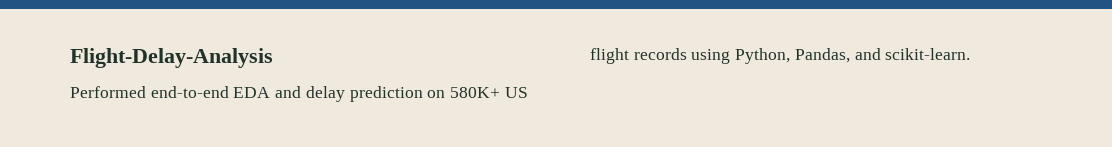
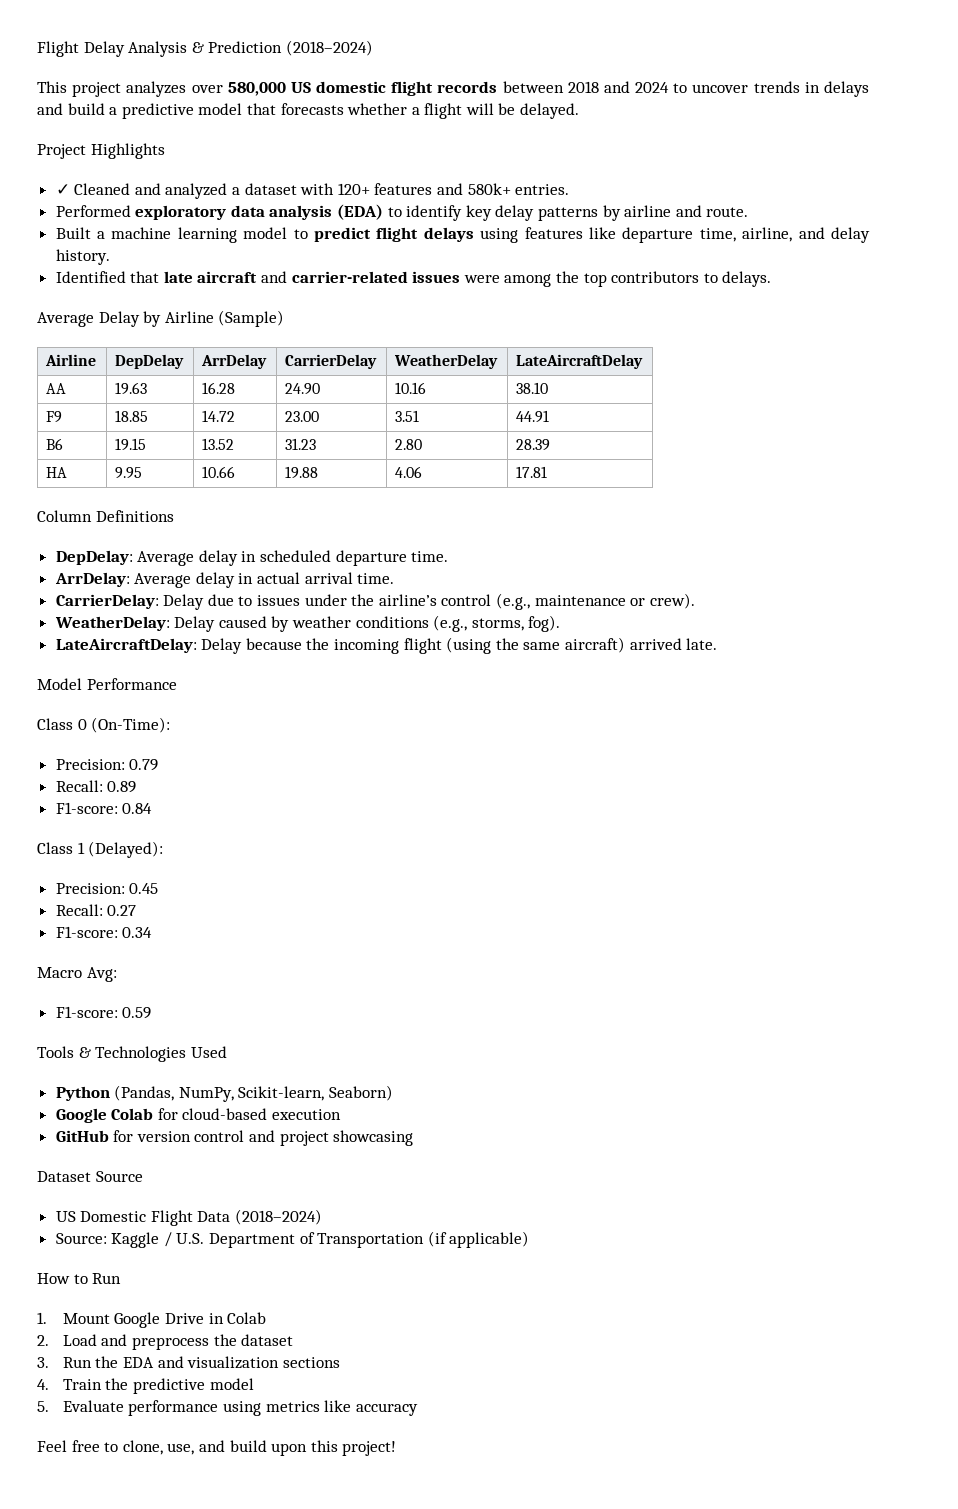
[70,48,273,68] [70,86,528,102] [590,48,971,64] Flight-Delay-Analysis // Performed end-to-end EDA and delay prediction on 580K+ US flight records using Python, Pandas, and scikit-learn. -> [37,40,373,57] [37,81,869,97] [37,103,580,119] [37,143,165,159] [55,183,570,199] [55,204,749,221] [55,227,870,243] [55,249,110,265] [55,271,772,287] [37,310,285,327] [45,354,97,366] [115,354,185,369] [201,354,268,369] [285,354,378,369] [394,354,499,369] [516,354,644,369] [46,383,67,394] [115,382,148,395] [202,382,236,394] [285,383,321,395] [395,382,427,394] [516,382,549,394] [46,411,63,423] [115,410,149,422] [202,410,236,422] [285,411,320,422] [395,410,420,422] [516,410,550,423] [46,438,64,450] [115,438,147,451] [202,438,235,450] [285,438,317,450] [395,439,423,450] [516,439,551,451] [46,467,68,478] [115,467,143,479] [202,466,236,478] [285,466,319,479] [395,466,423,478] [516,466,548,478] [37,510,174,522] [55,550,449,566] [54,572,395,588] [55,593,695,610] [54,615,561,632] [55,637,718,654] [37,678,177,690] [37,717,171,733] [55,759,159,771] [55,780,137,793] [55,802,153,814] [37,841,164,858] [55,883,159,894] [55,904,137,916] [55,926,153,938] [37,967,117,982] [55,1006,152,1019] [37,1046,227,1062] [55,1085,394,1102] [55,1108,342,1123] [55,1130,414,1146] [37,1171,143,1182] [55,1209,323,1226] [55,1231,530,1248] [37,1273,122,1284] [37,1312,267,1328] [37,1334,294,1350] [37,1356,340,1369] [37,1378,254,1394] [37,1400,418,1416] [37,1440,397,1456] Flight Delay Analysis & Prediction (2018–2024) // This project analyzes over 580,000 US domestic flight records between 2018 and 2024 to uncover trends in delays and build a predictive model that forecasts whether a flight will be delayed. // Project Highlights // ✓ Cleaned and analyzed a dataset with 120+ features and 580k+ entries. // Performed exploratory data analysis (EDA) to identify key delay patterns by airline and route. // Built a machine learning model to predict flight delays using features like departure time, airline, and delay history. // Identified that late aircraft and carrier-related issues were among the top contributors to delays. // Average Delay by Airline (Sample) // Airline | DepDelay | ArrDelay | CarrierDelay | WeatherDelay | LateAircraftDelay // AA | 19.63 | 16.28 | 24.90 | 10.16 | 38.10 // F9 | 18.85 | 14.72 | 23.00 | 3.51 | 44.91 // B6 | 19.15 | 13.52 | 31.23 | 2.80 | 28.39 // HA | 9.95 | 10.66 | 19.88 | 4.06 | 17.81 // Column Definitions // DepDelay: Average delay in scheduled departure time. // ArrDelay: Average delay in actual arrival time. // CarrierDelay: Delay due to issues under the airline’s control (e.g., maintenance or crew). // WeatherDelay: Delay caused by weather conditions (e.g., storms, fog). // LateAircraftDelay: Delay because the incoming flight (using the same aircraft) arrived late. // Model Performance // Class 0 (On-Time): // Precision: 0.79 // Recall: 0.89 // F1-score: 0.84 // Class 1 (Delayed): // Precision: 0.45 // Recall: 0.27 // F1-score: 0.34 // Macro Avg: // F1-score: 0.59 // Tools & Technologies Used // Python (Pandas, NumPy, Scikit-learn, Seaborn) // Google Colab for cloud-based execution // GitHub for version control and project showcasing // Dataset Source // US Domestic Flight Data (2018–2024) // Source: Kaggle / U.S. Department of Transportation (if applicable) // How to Run // 1. Mount Google Drive in Colab // 2. Load and preprocess the dataset // 3. Run the EDA and visualization sections // 4. Train the predictive model // 5. Evaluate performance using metrics like accuracy // Feel free to clone, use, and build upon this project!

